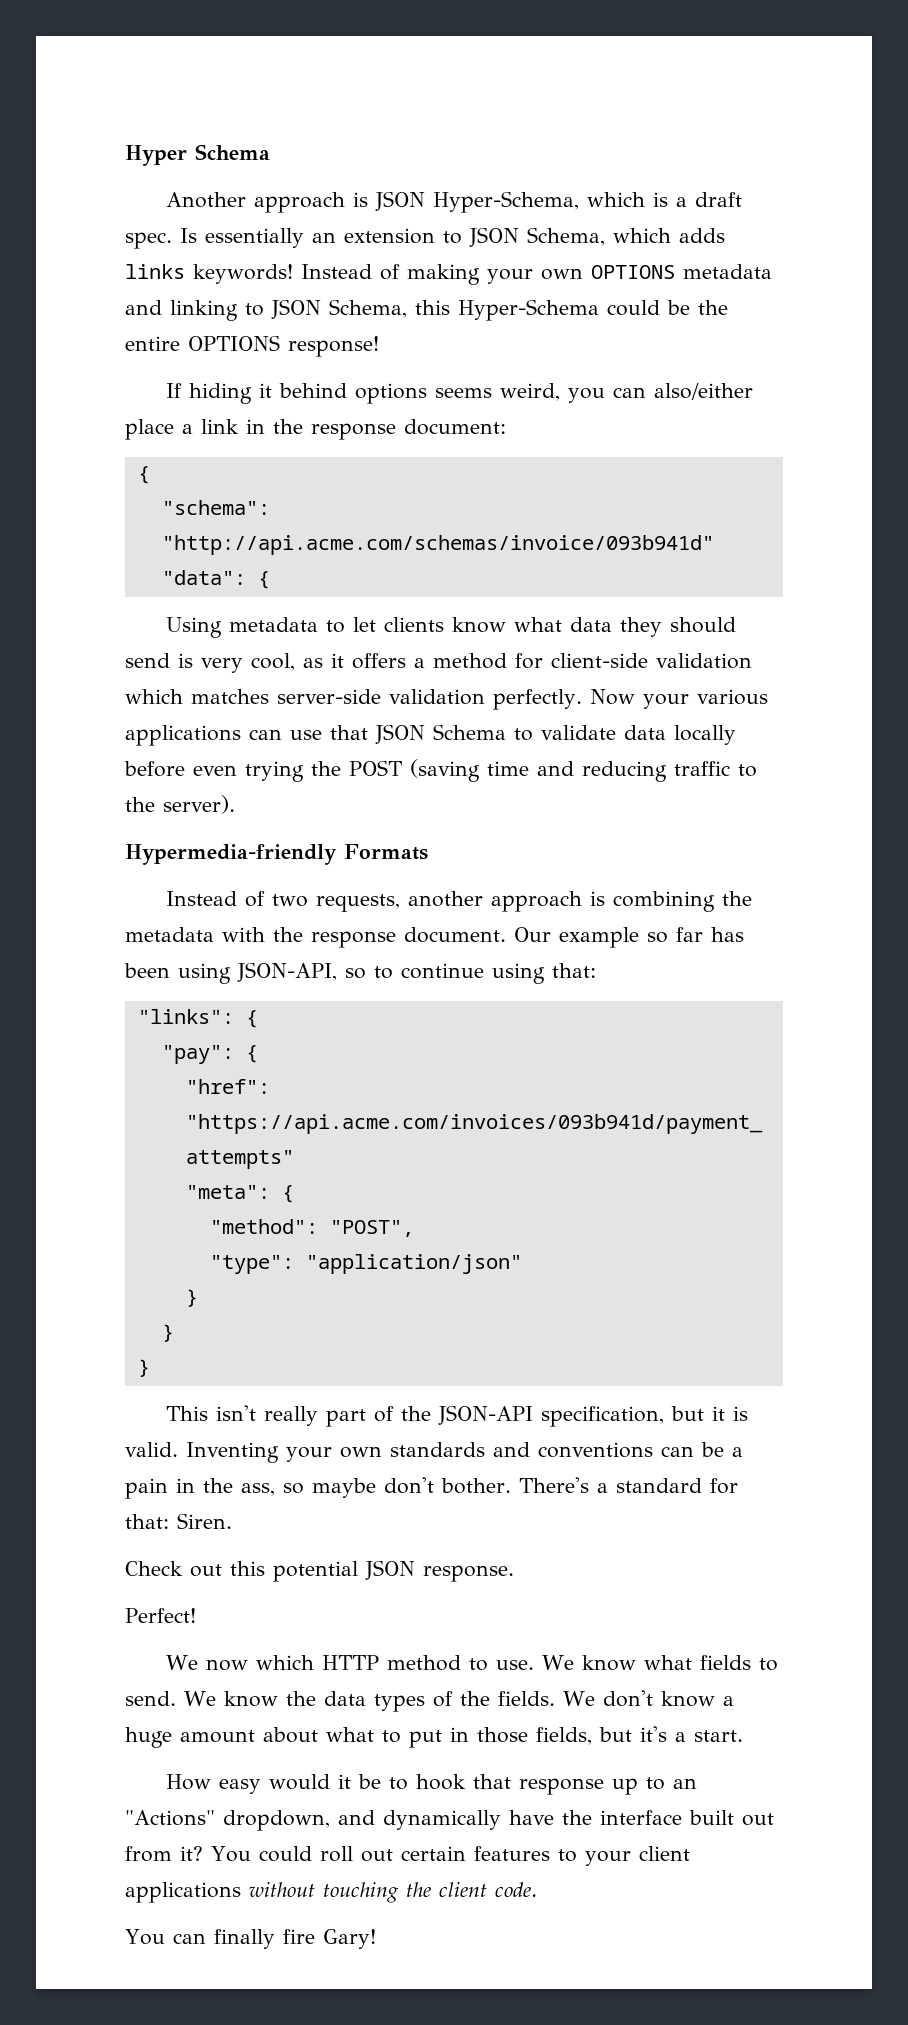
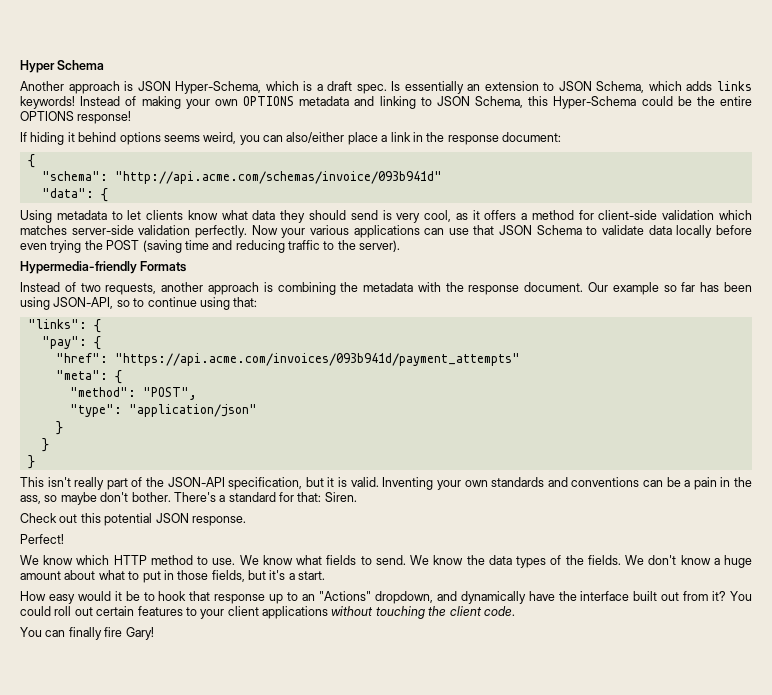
[206,1659,249,1671] now -> [43,555,74,565] know

